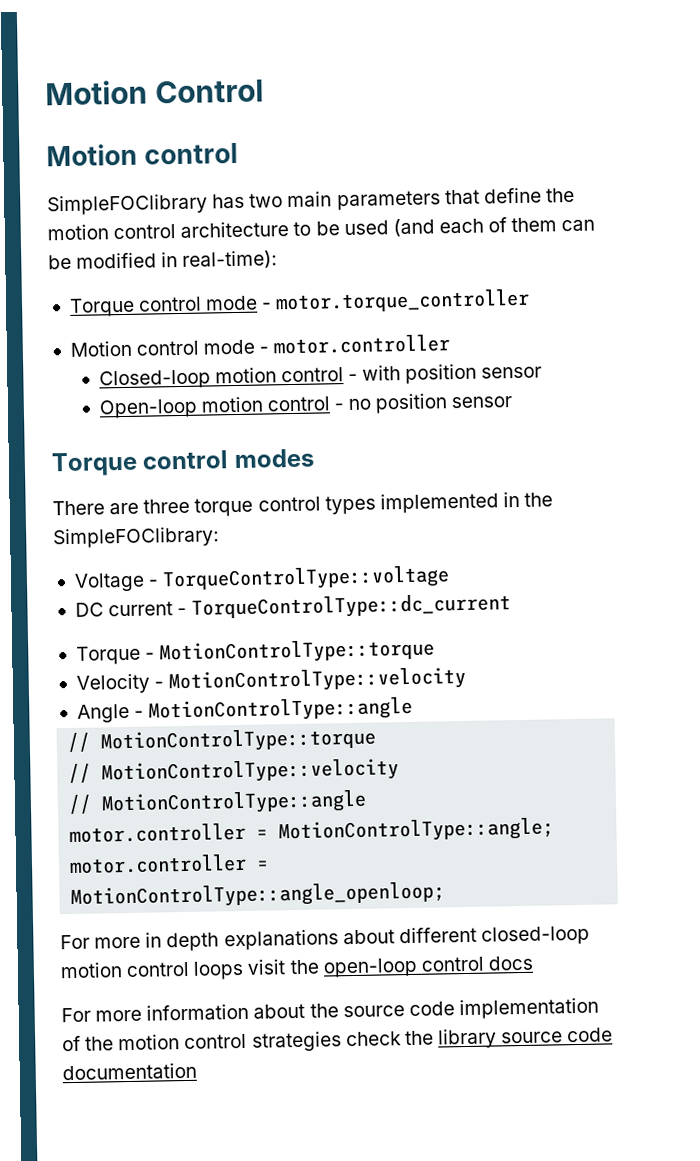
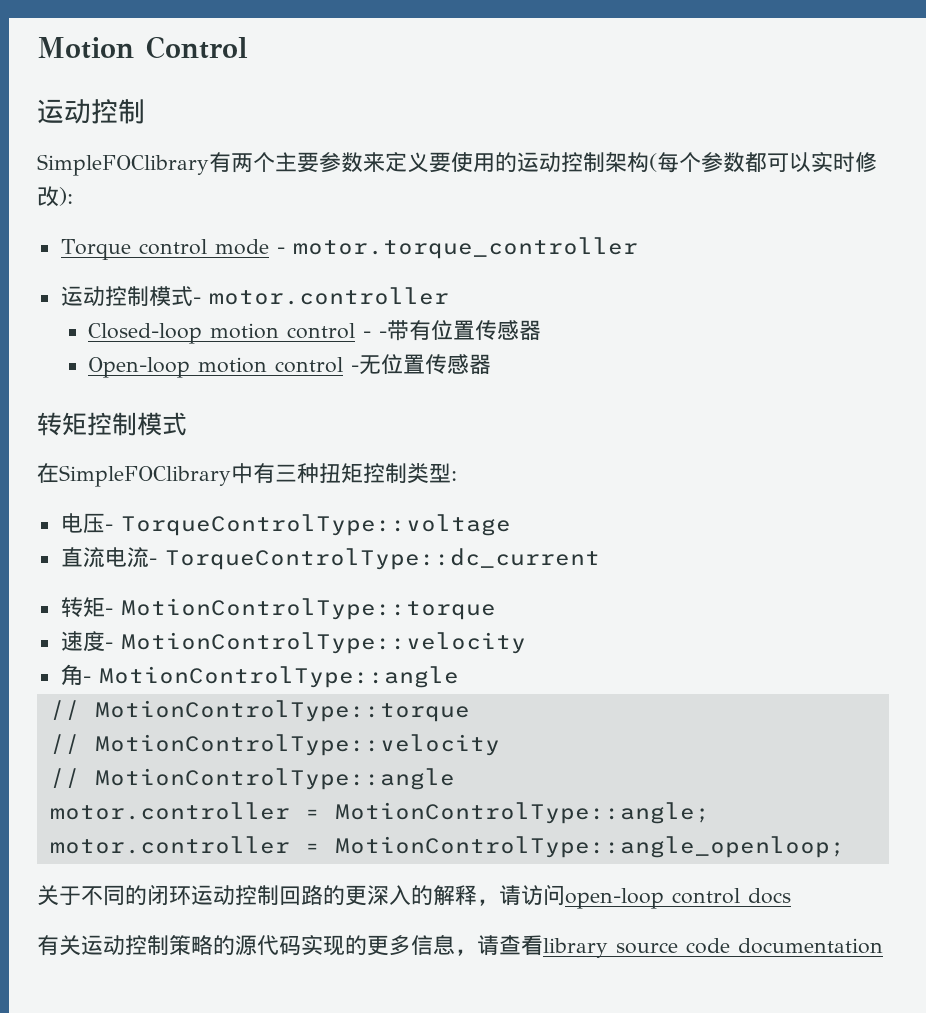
[46,142,239,167] [47,187,575,216] [47,217,596,241] [48,250,278,270] Motion control // SimpleFOClibrary has two main parameters that define the motion control architecture to be used (and each of them can be modified in real-time): -> [37,99,145,124] [37,152,877,176] [37,186,73,207] 运动控制 // SimpleFOClibrary有两个主要参数来定义要使用的运动控制架构(每个参数都可以实时修改):
[69,339,256,357] Motion control mode -> [60,286,193,306] 运动控制模式
[362,363,543,384] with position sensor -> [378,320,541,341] -带有位置传感器
[348,393,513,414] [51,448,314,477] [52,491,554,517] [53,526,219,549] [73,572,145,592] no position sensor // Torque control modes // There are three torque control types implemented in the SimpleFOClibrary: // Voltage -> [358,354,491,375] [37,412,187,436] [37,463,457,487] [60,513,105,534] 无位置传感器 // 转矩控制模式 // 在SimpleFOClibrary中有三种扭矩控制类型: // 电压
[74,601,174,617] DC current -> [60,547,149,568] 直流电流
[75,645,141,665] Torque -> [60,597,105,617] 转矩
[75,673,150,694] Velocity -> [60,631,105,652] 速度
[76,703,130,723] Angle -> [60,664,83,686] 角
[60,925,590,952] [60,955,533,980] [61,997,599,1023] [62,1030,434,1052] For more in depth explanations about different closed-loop motion control loops visit the open-loop control docs // For more information about the source code implementation of the motion control strategies check the -> [37,884,791,909] [37,934,543,956] 关于不同的闭环运动控制回路的更深入的解释，请访问open-loop control docs // 有关运动控制策略的源代码实现的更多信息，请查看

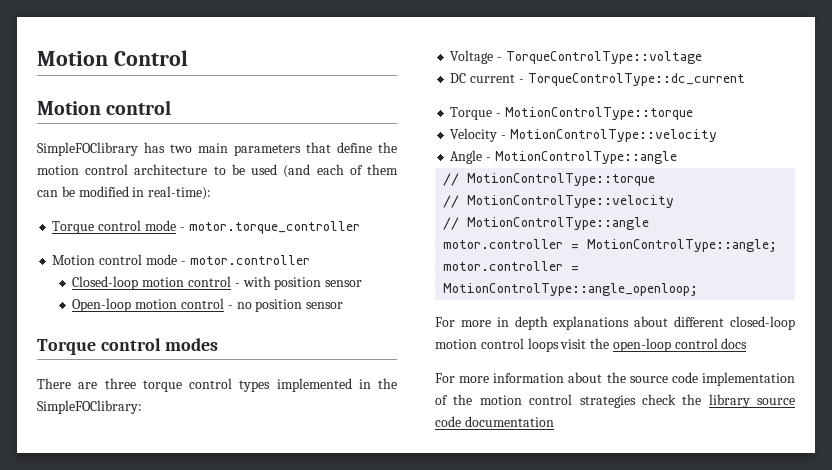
[37,99,145,124] [37,152,877,176] [37,186,73,207] 运动控制 // SimpleFOClibrary有两个主要参数来定义要使用的运动控制架构(每个参数都可以实时修改): -> [37,100,172,115] [37,142,397,156] [37,164,399,178] [37,186,212,200] Motion control // SimpleFOClibrary has two main parameters that define the motion control architecture to be used (and each of them can be modified in real-time):
[60,286,193,306] 运动控制模式 -> [52,254,177,265] Motion control mode
[378,320,541,341] -带有位置传感器 -> [242,276,363,290] with position sensor
[358,354,491,375] [37,412,187,436] [37,463,457,487] [60,513,105,534] 无位置传感器 // 转矩控制模式 // 在SimpleFOClibrary中有三种扭矩控制类型: // 电压 -> [236,299,344,312] [37,338,219,355] [37,378,397,392] [37,400,142,414] [450,50,494,64] no position sensor // Torque control modes // There are three torque control types implemented in the SimpleFOClibrary: // Voltage
[60,547,149,568] 直流电流 -> [450,73,516,83] DC current
[60,597,105,617] 转矩 -> [450,107,493,120] Torque
[60,631,105,652] 速度 -> [450,128,498,142] Velocity
[60,664,83,686] 角 -> [450,150,483,164] Angle
[37,884,791,909] [37,934,543,956] 关于不同的闭环运动控制回路的更深入的解释，请访问open-loop control docs // 有关运动控制策略的源代码实现的更多信息，请查看 -> [435,316,795,330] [435,338,748,352] [435,372,795,386] [435,394,702,408] For more in depth explanations about different closed-loop motion control loops visit the open-loop control docs // For more information about the source code implementation of the motion control strategies check the

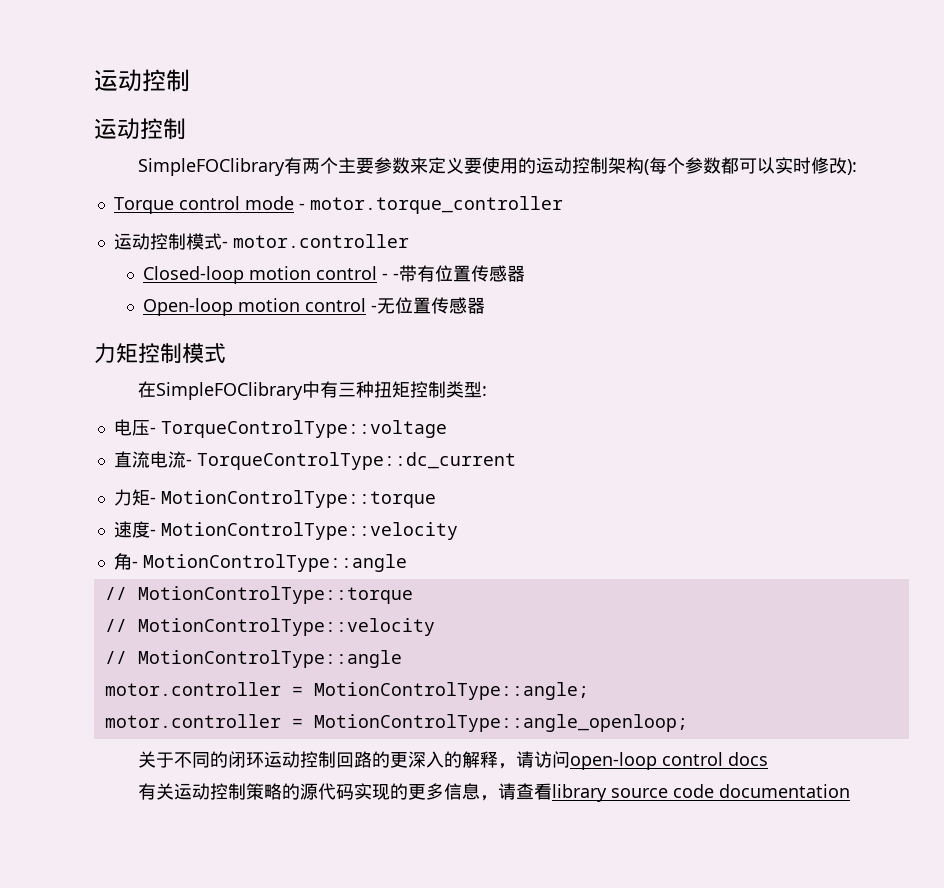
[37,50,188,66] [37,100,172,115] [37,142,397,156] [37,164,399,178] [37,186,212,200] Motion Control // Motion control // SimpleFOClibrary has two main parameters that define the motion control architecture to be used (and each of them can be modified in real-time): -> [94,69,190,92] [94,118,186,140] [137,157,857,176] 运动控制 // 运动控制 // SimpleFOClibrary有两个主要参数来定义要使用的运动控制架构(每个参数都可以实时修改):
[52,254,177,265] Motion control mode -> [113,233,222,250] 运动控制模式
[242,276,363,290] with position sensor -> [393,265,526,282] -带有位置传感器
[236,299,344,312] [37,338,219,355] [37,378,397,392] [37,400,142,414] [450,50,494,64] no position sensor // Torque control modes // There are three torque control types implemented in the SimpleFOClibrary: // Voltage -> [377,297,486,314] [94,343,226,364] [137,381,487,400] [113,419,150,436] 无位置传感器 // 力矩控制模式 // 在SimpleFOClibrary中有三种扭矩控制类型: // 电压
[450,73,516,83] DC current -> [113,451,186,468] 直流电流
[450,107,493,120] Torque -> [113,489,150,506] 力矩
[450,128,498,142] Velocity -> [113,521,150,538] 速度
[450,150,483,164] Angle -> [113,553,132,570] 角
[435,316,795,330] [435,338,748,352] [435,372,795,386] [435,394,702,408] For more in depth explanations about different closed-loop motion control loops visit the open-loop control docs // For more information about the source code implementation of the motion control strategies check the -> [137,751,768,770] [137,783,552,801] 关于不同的闭环运动控制回路的更深入的解释，请访问open-loop control docs // 有关运动控制策略的源代码实现的更多信息，请查看

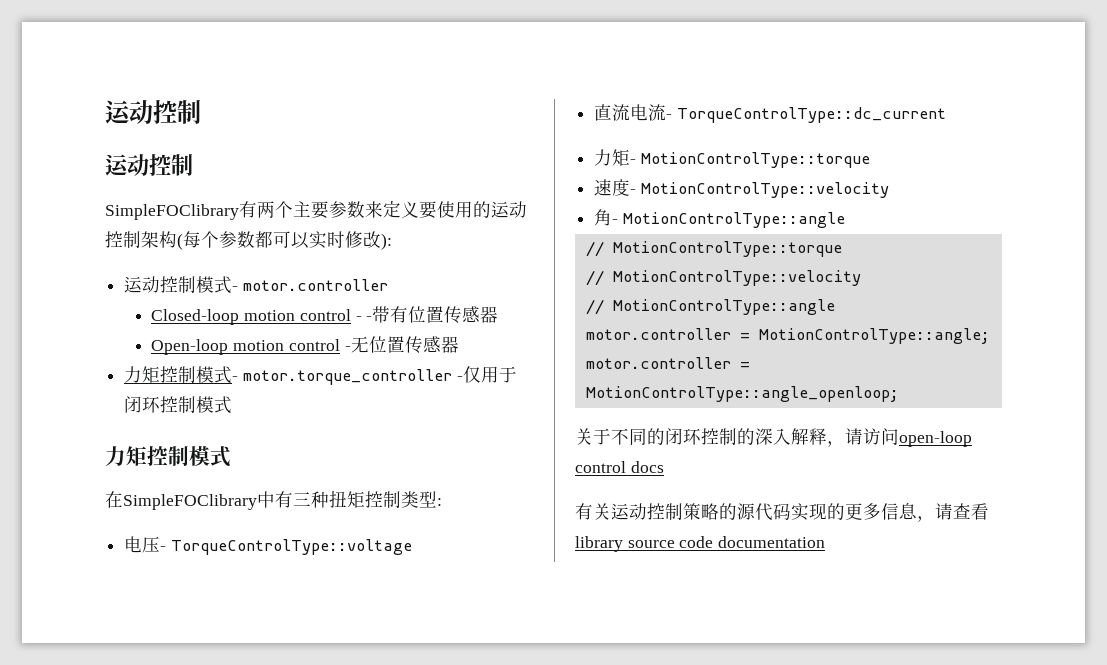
[113,196,563,214] // Torque control mode - motor.torque_controller -> (392, 241) none
(486, 305) none -> [124,366,517,385] [124,396,233,414] // 力矩控制模式- motor.torque_controller -仅用于闭环控制模式
[263,751,462,768] 运动控制回路的更深入的 -> [701,428,791,445] 控制的深入

